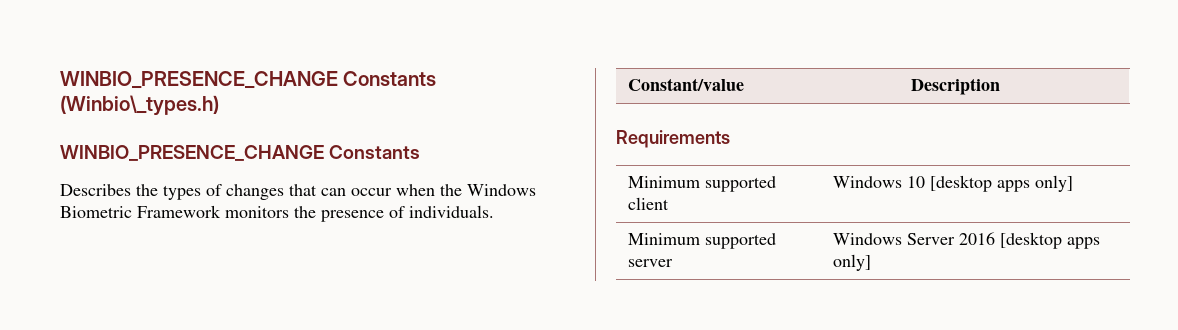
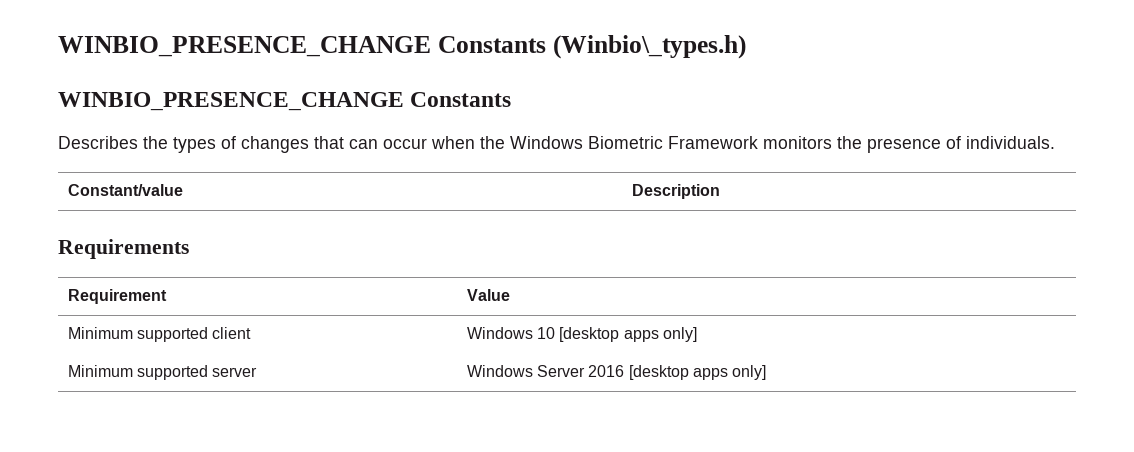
(730, 139) none -> [67,289,167,304] [466,289,510,301] // Requirement | Value

